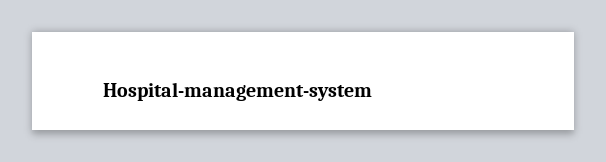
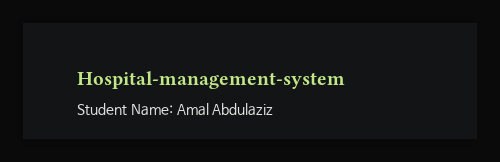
(372, 91) none -> [77,103,274,116] // Student Name: Amal Abdulaziz

